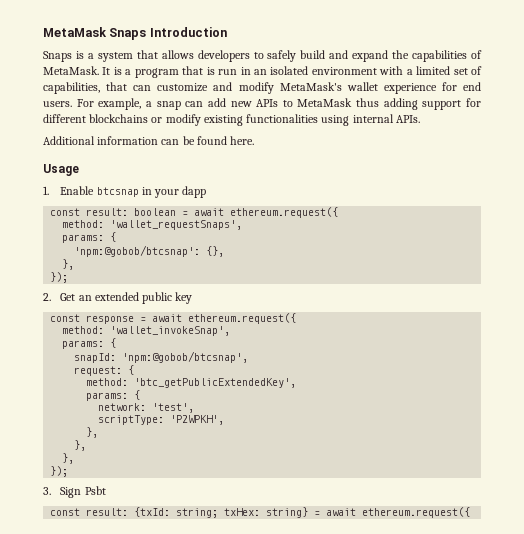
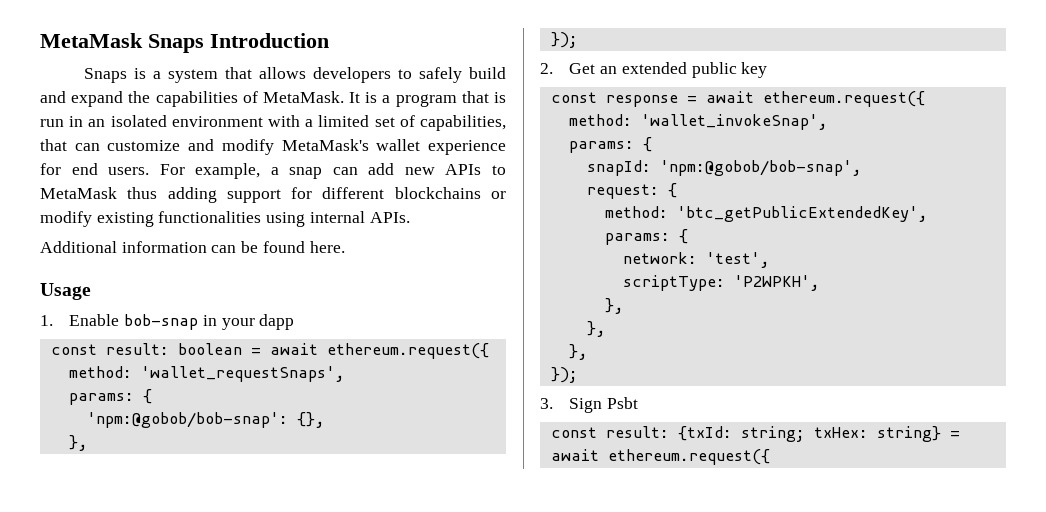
[96,187,139,197] btcsnap -> [124,314,199,330] bob-snap
[74,245,201,257] 'npm:@gobob/btcsnap': -> [86,412,288,428] 'npm:@gobob/bob-snap':
[122,351,249,363] 'npm:@gobob/btcsnap', -> [659,160,862,176] 'npm:@gobob/bob-snap',

